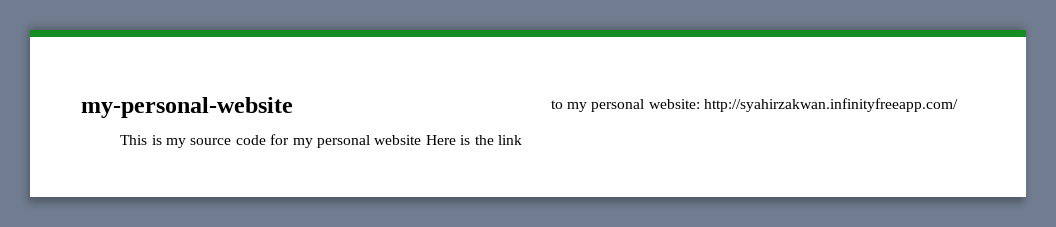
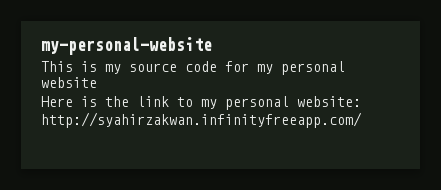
(422, 140) none -> (97, 82) //

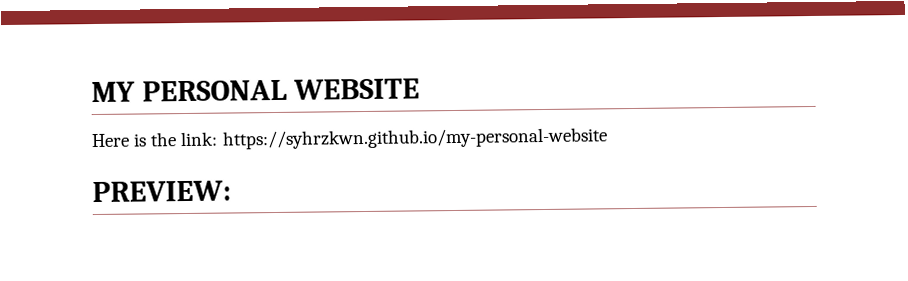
[41,37,212,55] [41,61,345,75] [41,77,97,88] [41,96,361,110] [41,112,362,128] my-personal-website // This is my source code for my personal website // Here is the link to my personal website: http://syahirzakwan.infinityfreeapp.com/ -> [91,78,420,103] [91,127,608,150] [92,180,231,203] MY PERSONAL WEBSITE // Here is the link: https://syhrzkwn.github.io/my-personal-website // PREVIEW:

